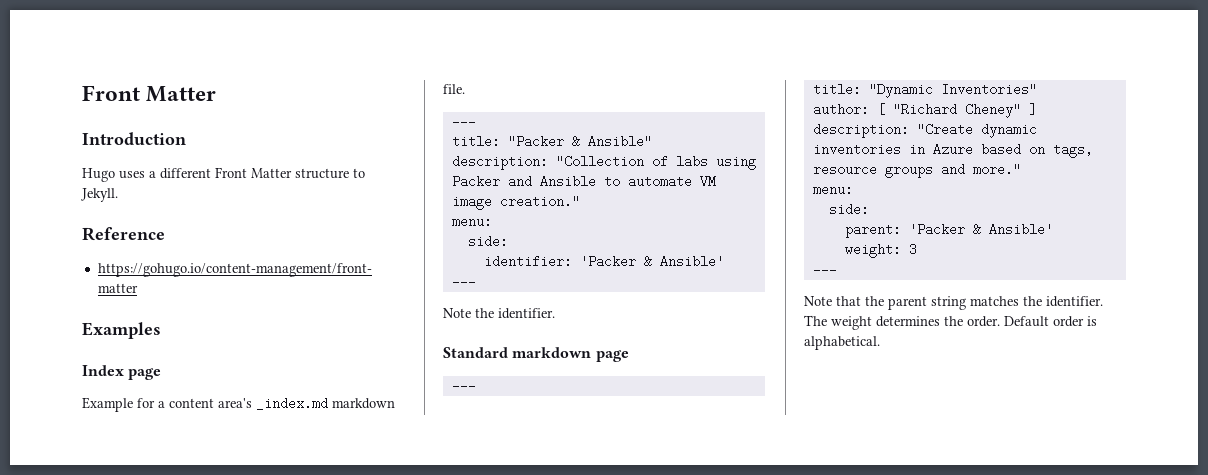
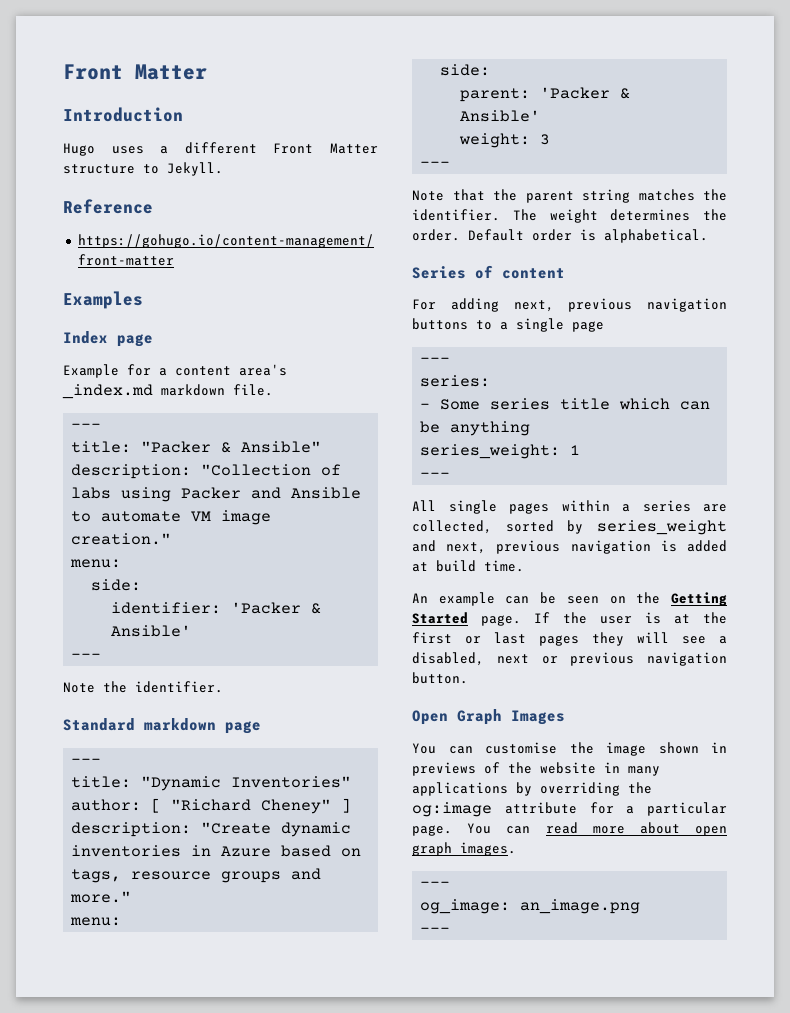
(880, 343) none -> [412,265,565,279] [412,298,727,312] [412,318,604,332] [420,357,451,363] [420,375,491,387] [420,398,711,410] [420,421,531,436] [420,444,581,459] [420,472,451,478] [412,500,727,514] [412,520,727,535] [412,540,727,554] [412,560,524,572] [412,592,727,606] [412,612,727,626] [412,632,727,646] [412,652,727,666] [412,672,468,684] [412,709,565,725] [412,742,727,756] [412,762,660,776] [412,782,652,796] [412,802,727,817] [412,822,727,836] [412,842,516,856] [420,881,451,887] [420,899,641,914] [420,927,451,933] // Series of content // For adding next, previous navigation buttons to a single page // --- // series: // - Some series title which can be anything // series_weight: 1 // --- // All single pages within a series are collected, sorted by series_weight and next, previous navigation is added at build time. // An example can be seen on the Getting Started page. If the user is at the first or last pages they will see a disabled, next or previous navigation button. // Open Graph Images // You can customise the image shown in previews of the website in many applications by overriding the og:image attribute for a particular page. You can read more about open graph images. // --- // og_image: an_image.png // ---

